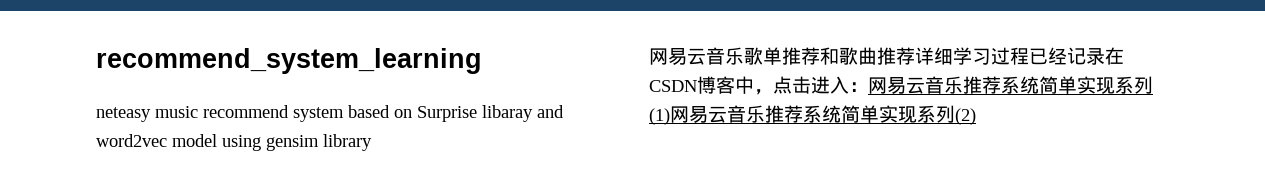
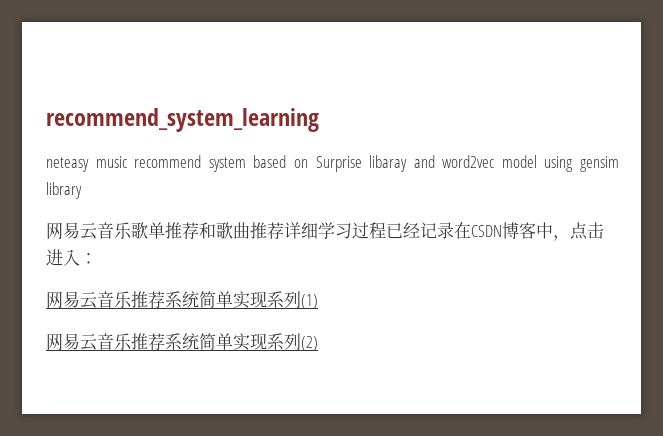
(868, 87) none -> (97, 258) //
(670, 116) none -> (318, 301) //

